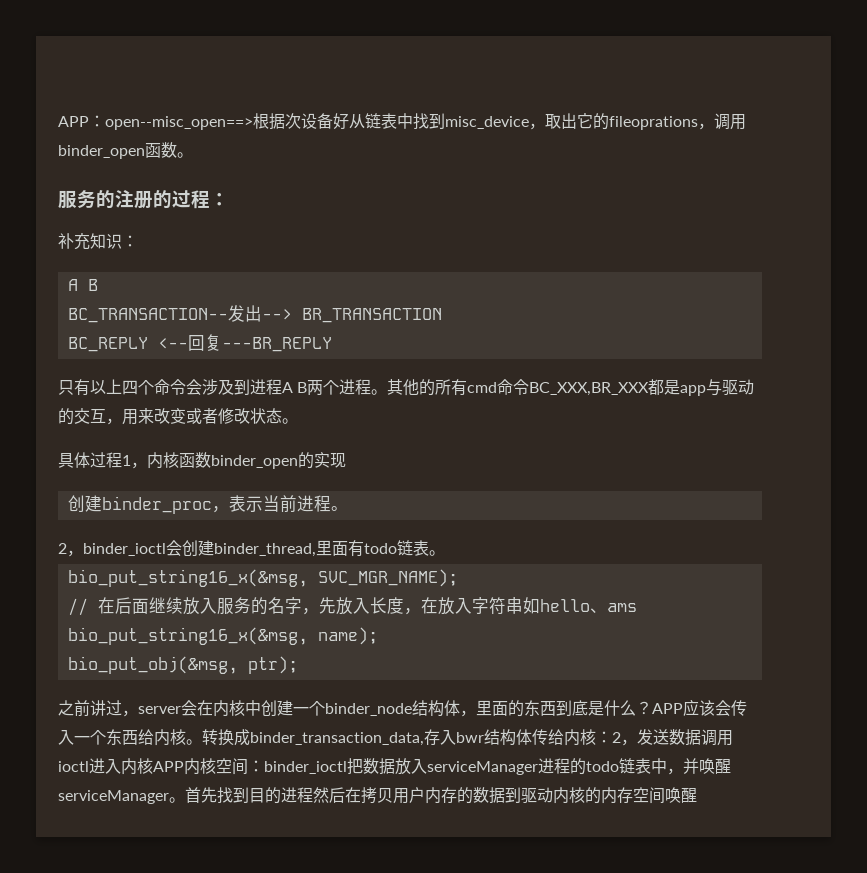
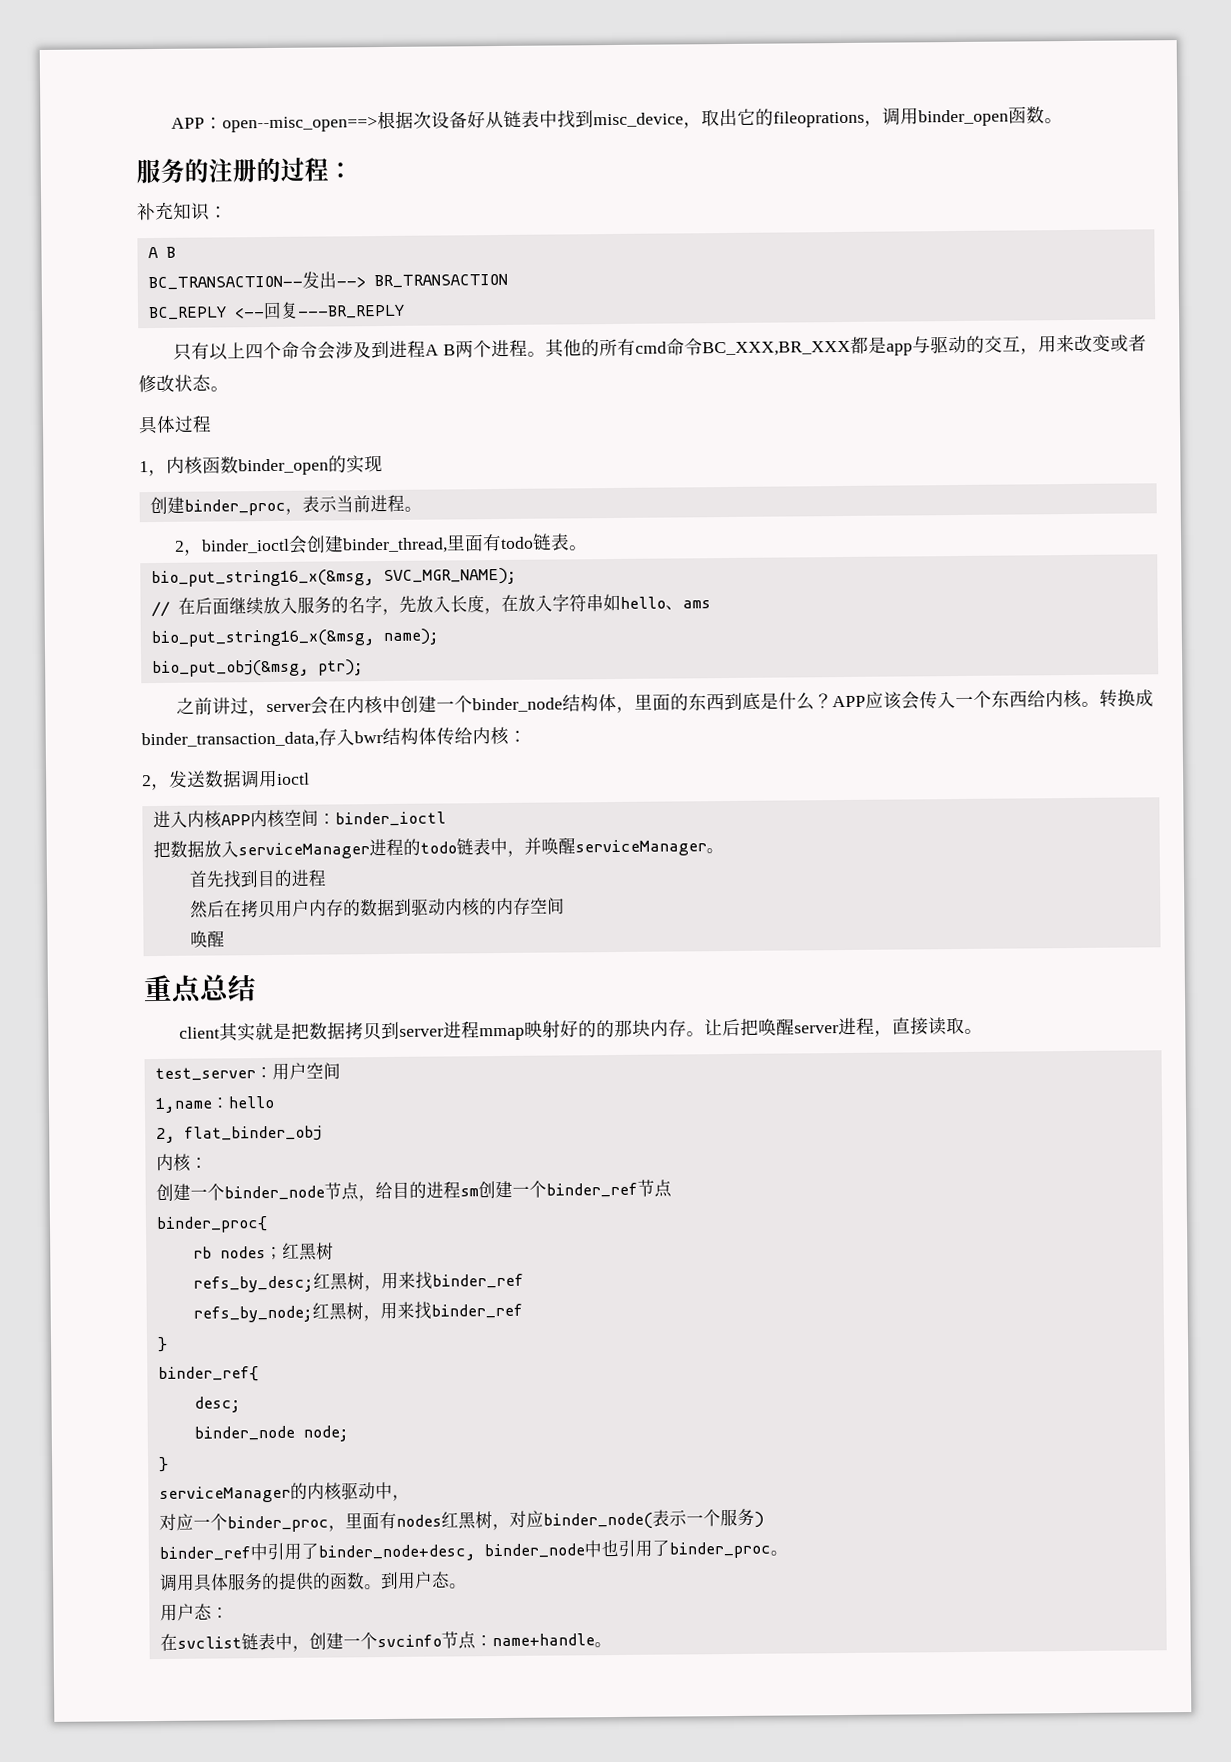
(122, 460) none -> (212, 424) //
(612, 737) none -> (527, 736) //
(89, 766) none -> (310, 778) //
(347, 767) none -> (446, 819) //
(185, 800) none -> (724, 851) //
(313, 795) none -> (327, 878) //
[665,787,697,803] 唤醒 -> [189,930,225,948] [143,974,257,1004] [179,1016,984,1042] [154,1062,341,1082] [154,1095,274,1114] [155,1125,322,1144] [155,1153,208,1172] [155,1179,672,1202] [155,1216,268,1234] [192,1242,334,1261] [192,1271,524,1293] [192,1301,523,1323] [156,1336,168,1353] [157,1366,259,1383] [193,1396,241,1413] [193,1425,349,1442] [158,1456,169,1473] [158,1481,410,1504] [158,1508,764,1533] [158,1539,788,1562] [159,1571,467,1593] [159,1603,229,1622] [159,1631,612,1652] // 唤醒 // 重点总结 // client其实就是把数据拷贝到server进程mmap映射好的的那块内存。让后把唤醒server进程，直接读取。 // test_server：用户空间 // 1,name：hello // 2, flat_binder_obj // 内核： // 创建一个binder_node节点，给目的进程sm创建一个binder_ref节点 // binder_proc{ // rb nodes；红黑树 // refs_by_desc;红黑树，用来找binder_ref // refs_by_node;红黑树，用来找binder_ref // } // binder_ref{ // desc; // binder_node node; // } // serviceManager的内核驱动中， // 对应一个binder_proc，里面有nodes红黑树，对应binder_node(表示一个服务) // binder_ref中引用了binder_node+desc, binder_node中也引用了binder_proc。 // 调用具体服务的提供的函数。到用户态。 // 用户态： // 在svclist链表中，创建一个svcinfo节点：name+handle。

